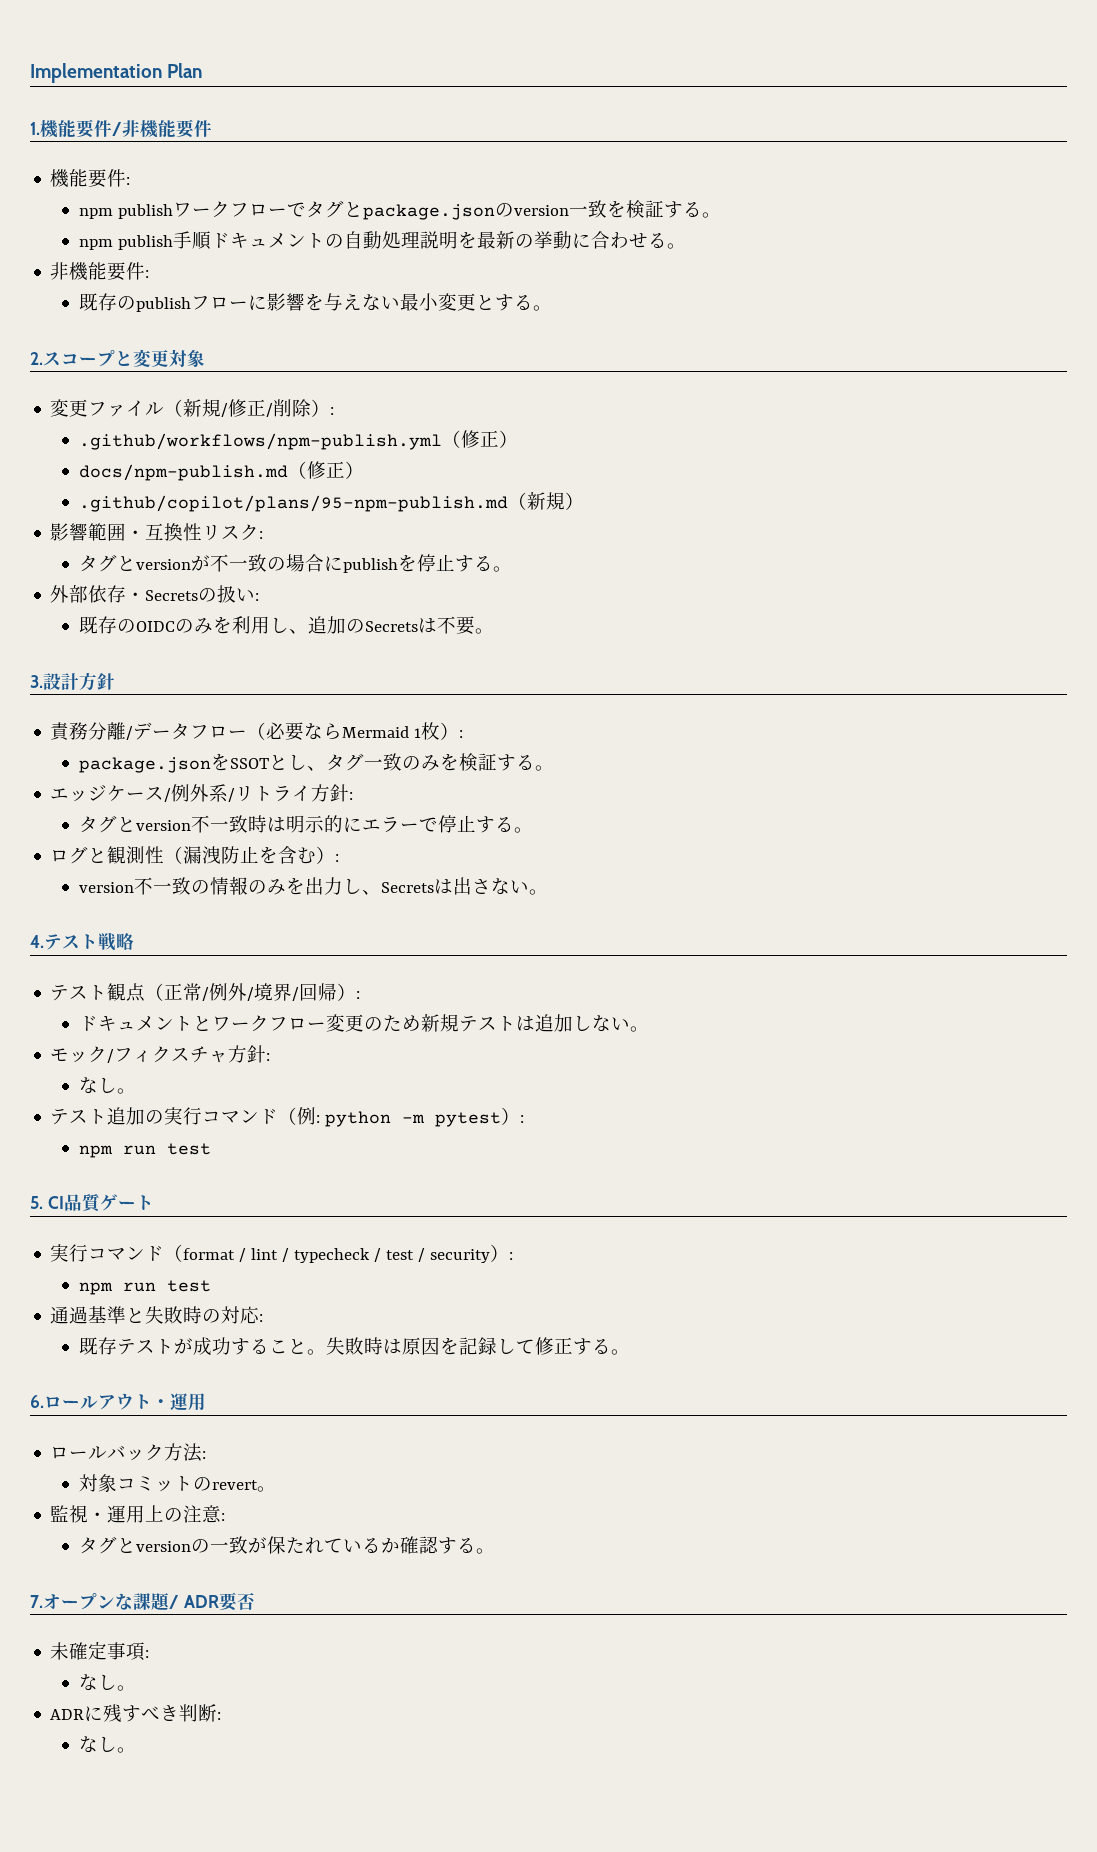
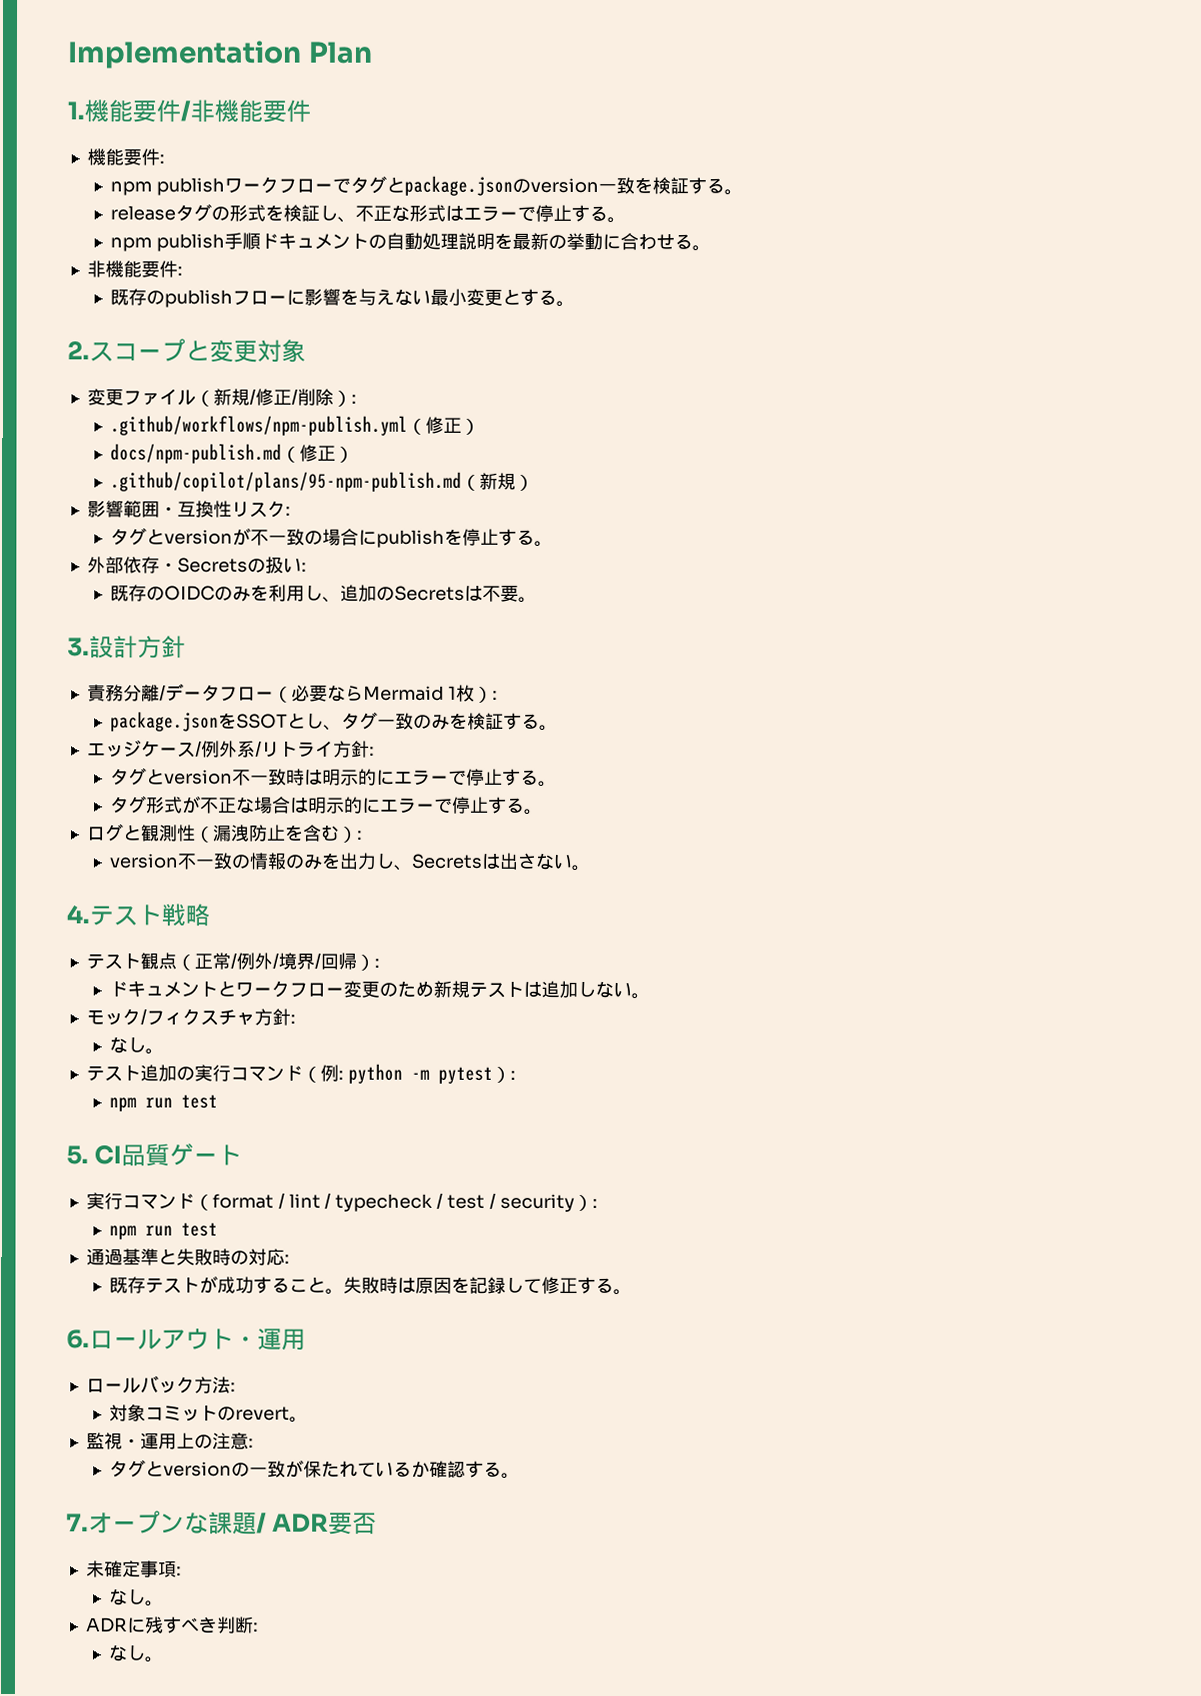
(721, 215) none -> [110,203,627,224] // releaseタグの形式を検証し、不正な形式はエラーで停止する。
(533, 830) none -> [110,795,544,815] // タグ形式が不正な場合は明示的にエラーで停止する。

